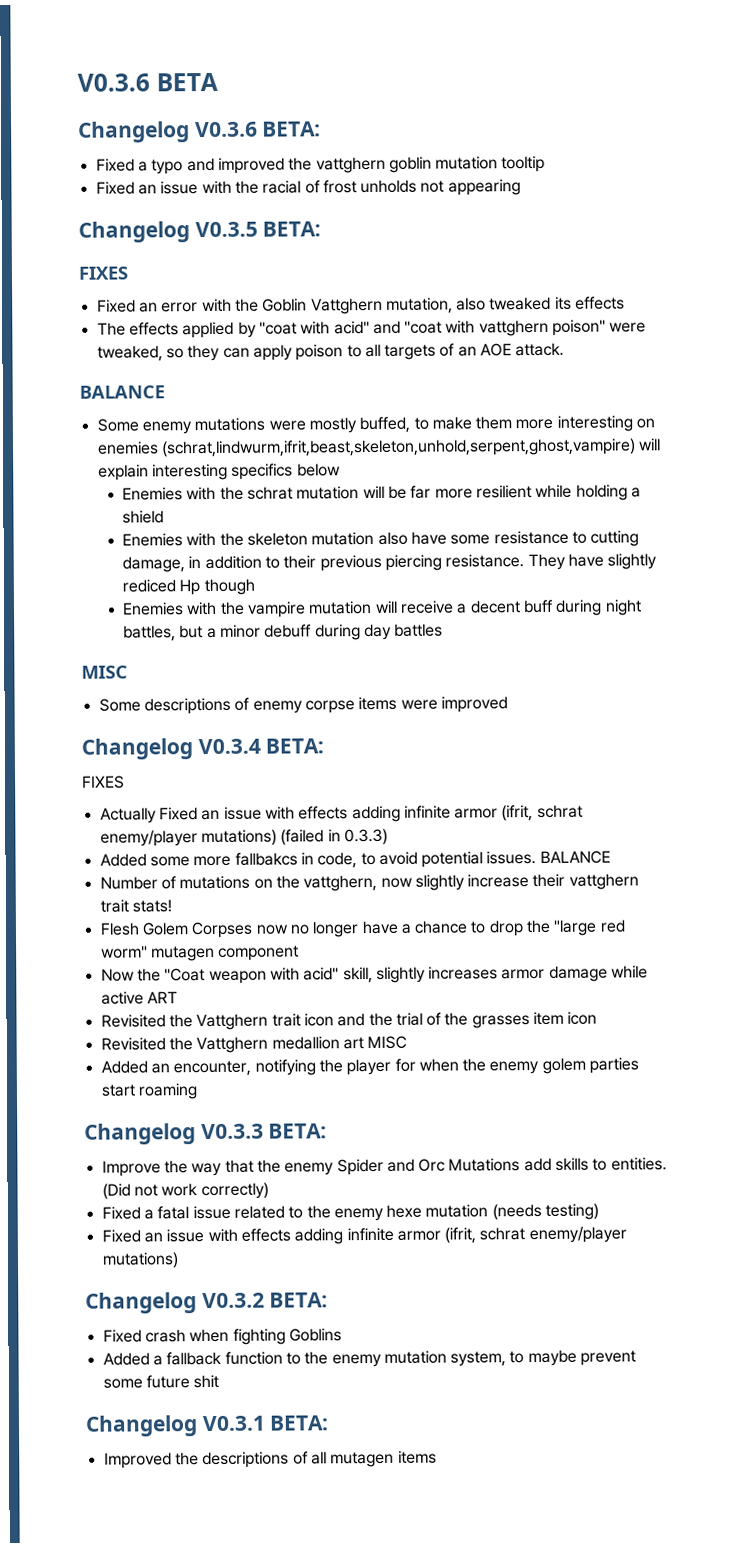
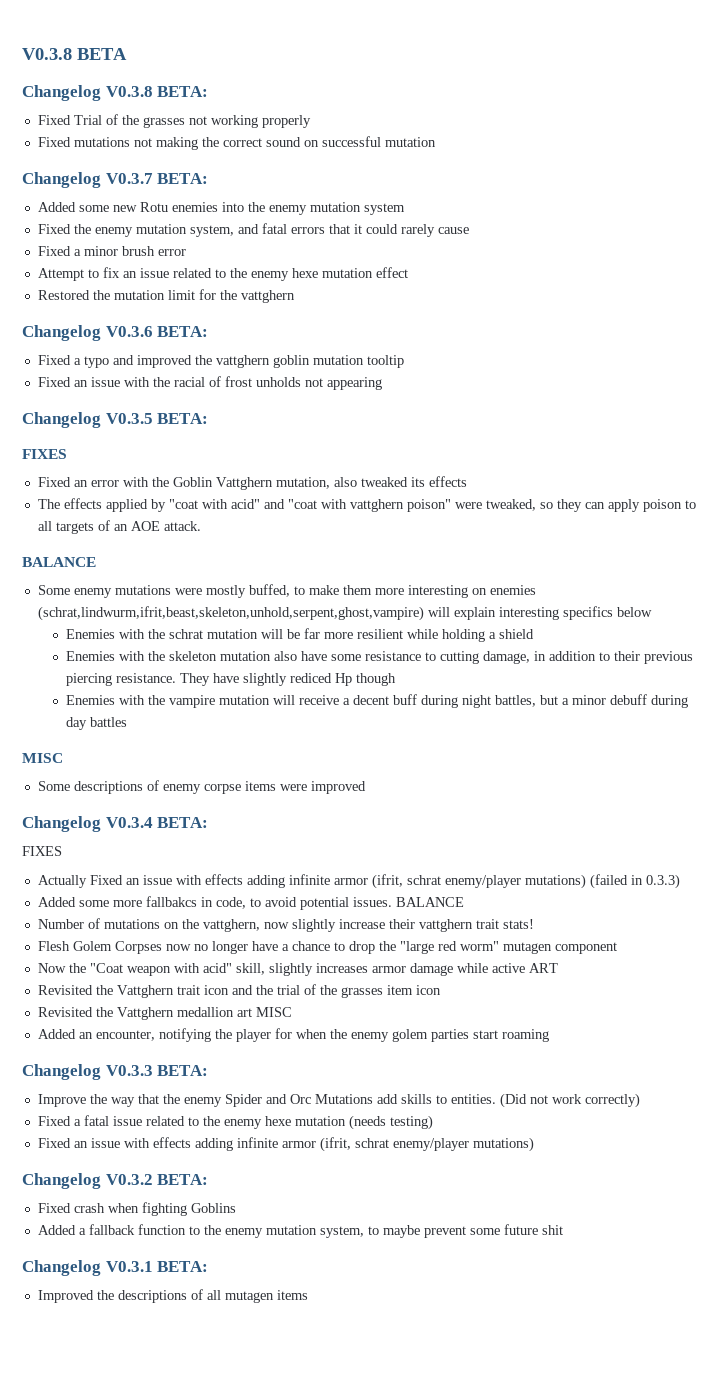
[77,73,150,92] V0.3.6 -> [22,48,72,60] V0.3.8
(218, 82) none -> [22,85,209,101] [37,114,311,128] [37,136,436,150] [22,172,209,188] [37,202,405,215] [37,223,469,237] [37,246,186,256] [37,267,408,281] [37,289,295,303] // Changelog V0.3.8 BETA: // Fixed Trial of the grasses not working properly // Fixed mutations not making the correct sound on successful mutation // Changelog V0.3.7 BETA: // Added some new Rotu enemies into the enemy mutation system // Fixed the enemy mutation system, and fatal errors that it could rarely cause // Fixed a minor brush error // Attempt to fix an issue related to the enemy hexe mutation effect // Restored the mutation limit for the vattghern

